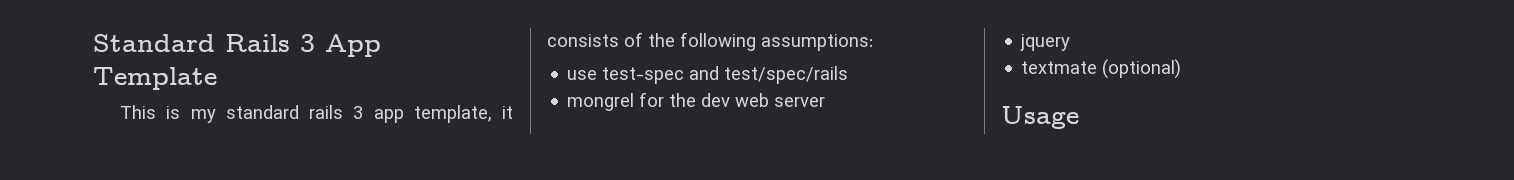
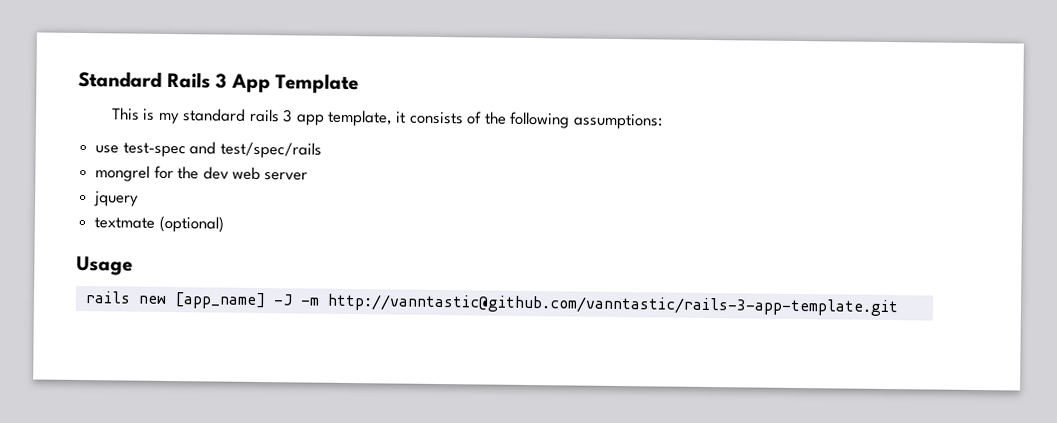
(1079, 117) none -> [84,291,899,317] // rails new [app_name] -J -m http://vanntastic@github.com/vanntastic/rails-3-app-template.git

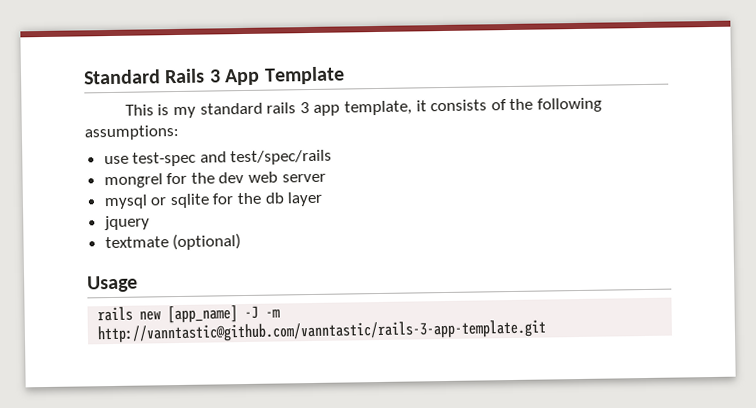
(309, 176) none -> [103,191,324,210] // mysql or sqlite for the db layer

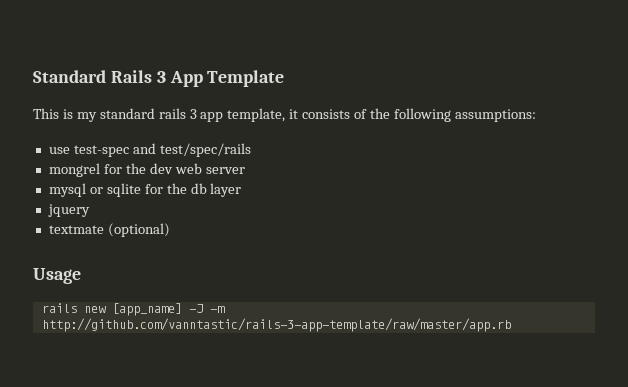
[97,319,548,344] http://vanntastic@github.com/vanntastic/rails-3-app-template.git -> [41,318,511,332] http://github.com/vanntastic/rails-3-app-template/raw/master/app.rb

